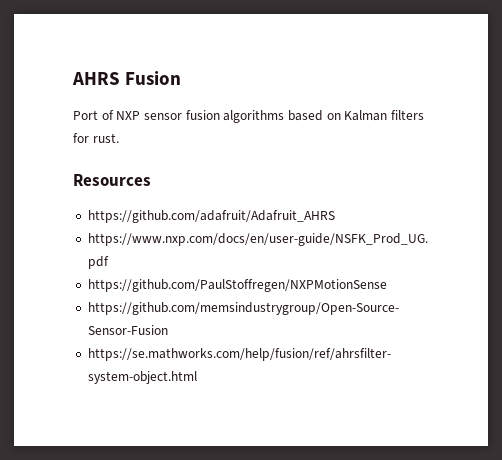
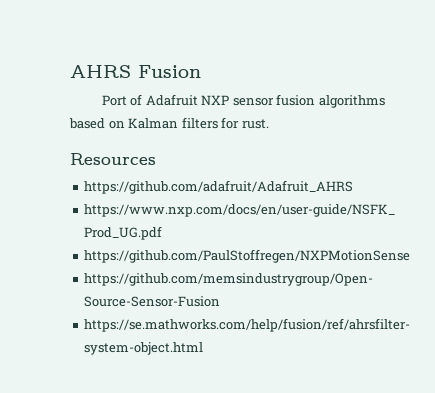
(114, 115) none -> [145,94,198,106] Adafruit

